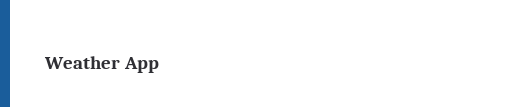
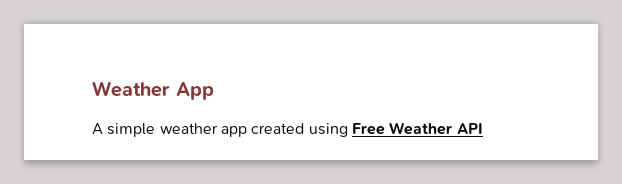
(159, 65) none -> [92,122,483,137] // A simple weather app created using Free Weather API

